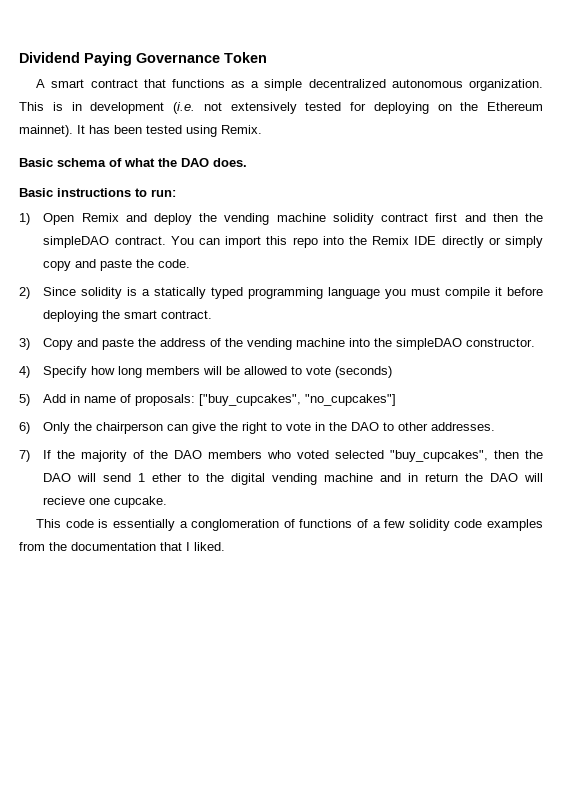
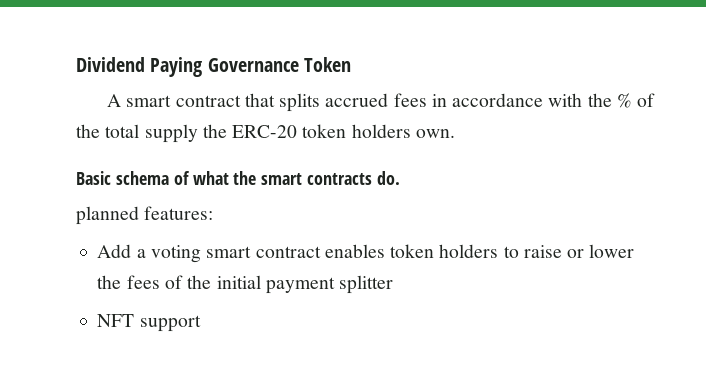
[171,79,543,91] [19,102,543,114] [19,125,262,137] functions as a simple decentralized autonomous organization. This is in development (i.e. not extensively tested for deploying on the Ethereum mainnet). It has been tested using Remix. -> [279,93,656,112] [76,124,455,143] splits accrued fees in accordance with the % of the total supply the ERC-20 token holders own.
[181,158,247,167] [19,188,176,197] [19,213,544,225] [43,236,543,248] [43,259,191,271] [19,287,544,299] [43,310,213,322] [19,338,536,350] [19,366,393,378] [19,394,397,406] [19,422,496,434] [19,450,543,462] [43,473,543,485] [43,496,168,508] [36,519,544,531] [19,542,225,551] DAO does. // Basic instructions to run: // 1) Open Remix and deploy the vending machine solidity contract first and then the simpleDAO contract. You can import this repo into the Remix IDE directly or simply copy and paste the code. // 2) Since solidity is a statically typed programming language you must compile it before deploying the smart contract. // 3) Copy and paste the address of the vending machine into the simpleDAO constructor. // 4) Specify how long members will be allowed to vote (seconds) // 5) Add in name of proposals: ["buy_cupcakes", "no_cupcakes"] // 6) Only the chairperson can give the right to vote in the DAO to other addresses. // 7) If the majority of the DAO members who voted selected "buy_cupcakes", then the DAO will send 1 ether to the digital vending machine and in return the DAO will recieve one cupcake. // This code is essentially a conglomeration of functions of a few solidity code examples from the documentation that I liked. -> [261,171,401,185] [76,206,214,225] [97,244,635,263] [97,275,394,294] [97,314,201,332] smart contracts do. // planned features: // Add a voting smart contract enables token holders to raise or lower the fees of the initial payment splitter // NFT support

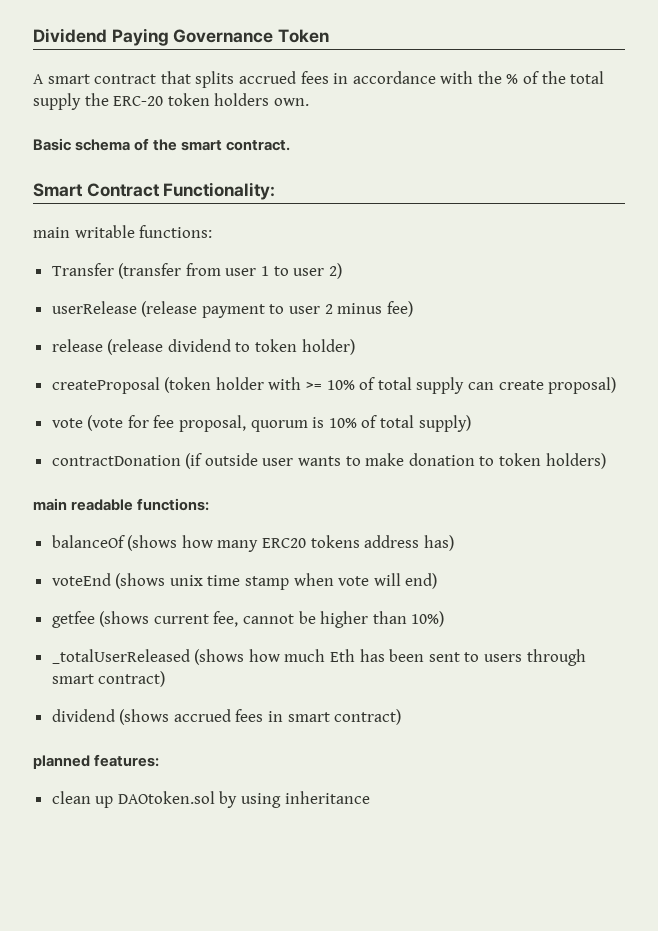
[192,171,229,185] what -> (150, 144) none
[307,171,401,185] [76,206,214,225] [97,244,635,263] [97,275,394,294] [97,314,201,332] contracts do. // planned features: // Add a voting smart contract enables token holders to raise or lower the fees of the initial payment splitter // NFT support -> [226,140,291,151] [33,182,276,200] [33,225,213,238] [51,263,342,279] [51,301,413,318] [51,339,355,355] [51,377,617,394] [51,415,471,432] [51,453,606,469] [33,498,210,511] [51,535,454,552] [51,573,438,590] [51,611,445,628] [51,649,586,666] [51,671,166,687] [51,709,402,725] [33,754,160,769] [51,791,370,808] contract. // Smart Contract Functionality: // main writable functions: // Transfer (transfer from user 1 to user 2) // userRelease (release payment to user 2 minus fee) // release (release dividend to token holder) // createProposal (token holder with >= 10% of total supply can create proposal) // vote (vote for fee proposal, quorum is 10% of total supply) // contractDonation (if outside user wants to make donation to token holders) // main readable functions: // balanceOf (shows how many ERC20 tokens address has) // voteEnd (shows unix time stamp when vote will end) // getfee (shows current fee, cannot be higher than 10%) // _totalUserReleased (shows how much Eth has been sent to users through smart contract) // dividend (shows accrued fees in smart contract) // planned features: // clean up DAOtoken.sol by using inheritance

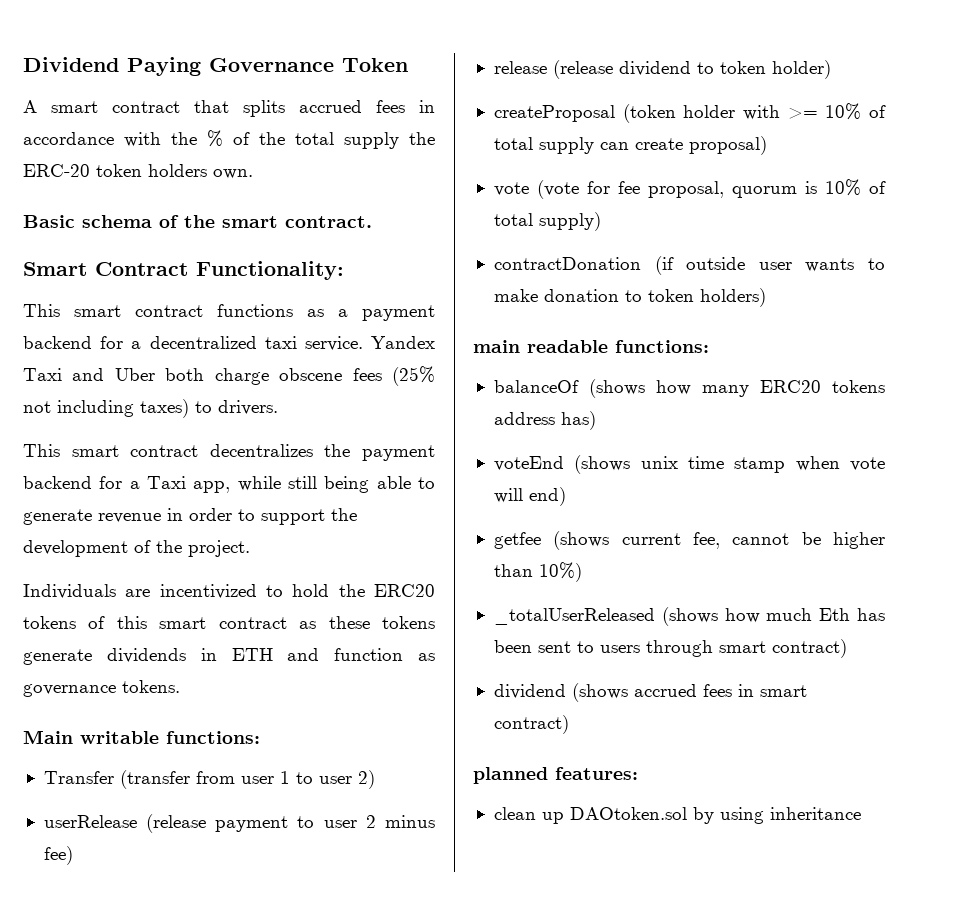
[33,227,70,238] main -> [23,304,435,321] [23,336,435,351] [23,366,435,386] [23,399,278,418] [23,444,435,461] [23,476,435,493] [23,508,357,525] [23,540,250,557] [23,584,435,599] [23,616,435,629] [23,648,435,665] [23,680,180,697] [23,730,73,744] This smart contract functions as a payment backend for a decentralized taxi service. Yandex Taxi and Uber both charge obscene fees (25% not including taxes) to drivers. // This smart contract decentralizes the payment backend for a Taxi app, while still being able to generate revenue in order to support the development of the project. // Individuals are incentivized to hold the ERC20 tokens of this smart contract as these tokens generate dividends in ETH and function as governance tokens. // Main

